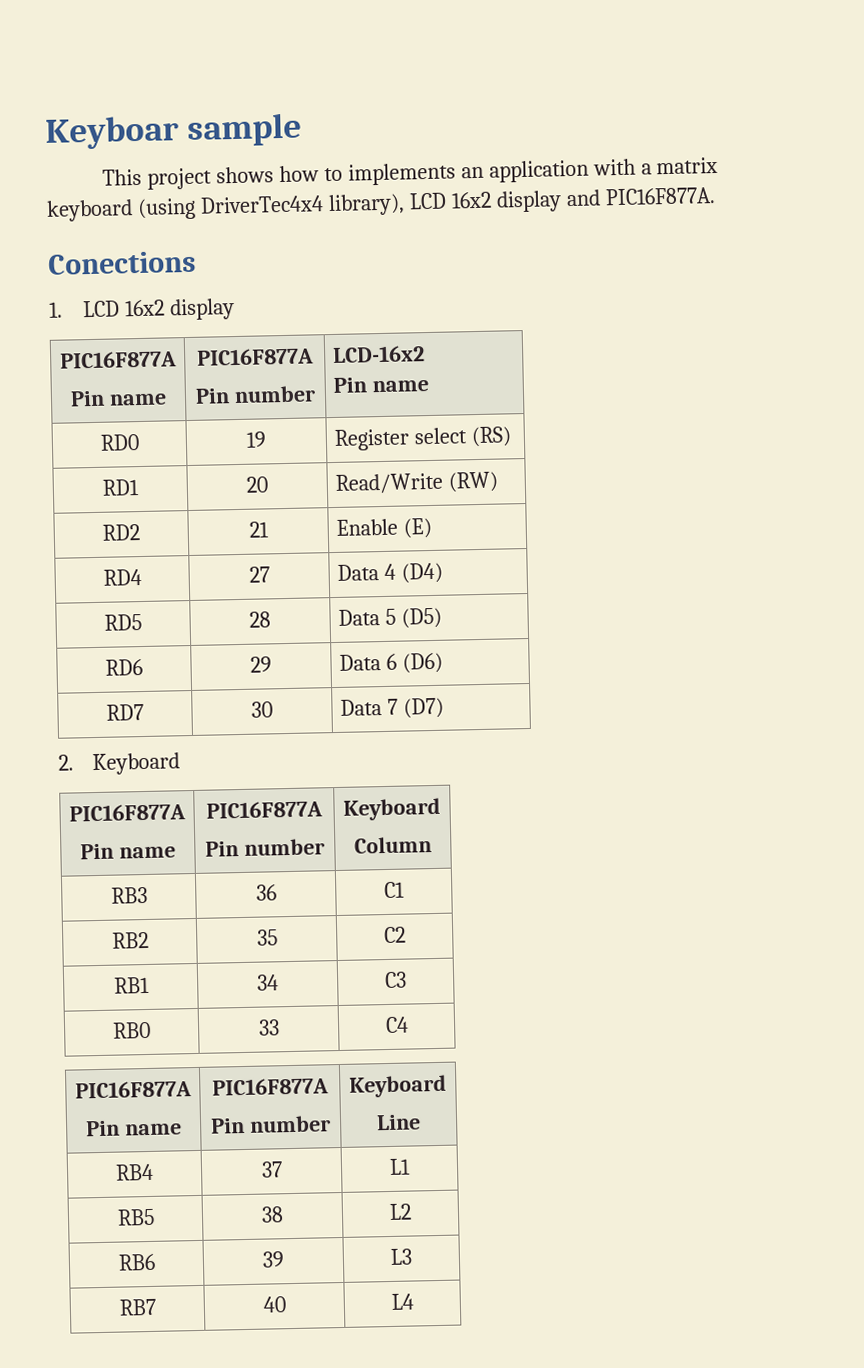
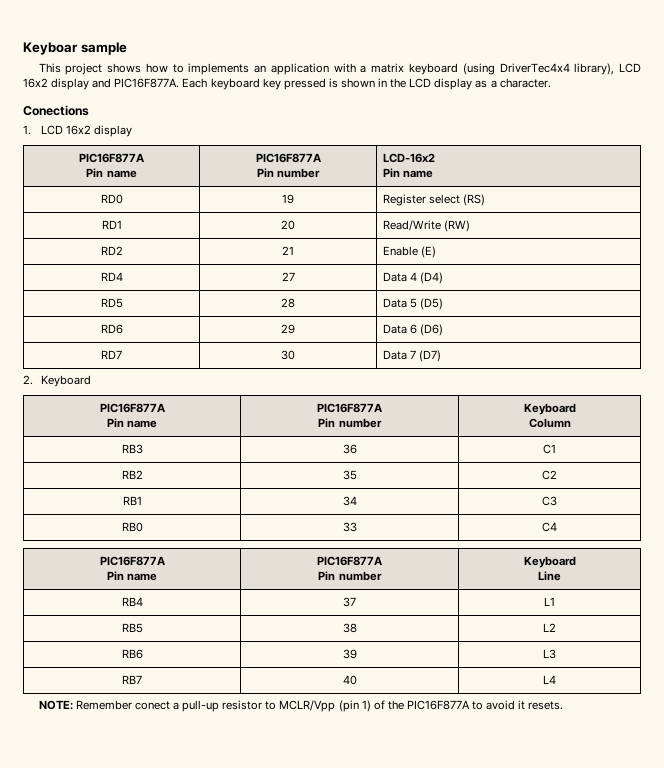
(716, 196) none -> [182,78,551,90] Each keyboard key pressed is shown in the LCD display as a character.
(414, 1301) none -> [38,700,564,712] // NOTE: Remember conect a pull-up resistor to MCLR/Vpp (pin 1) of the PIC16F877A to avoid it resets.

